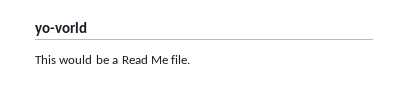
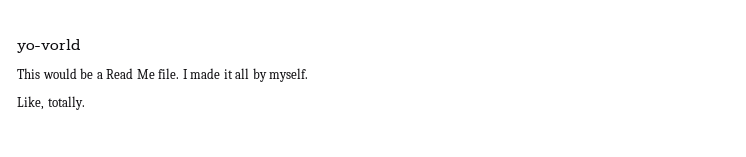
(191, 59) none -> [182,68,309,82] [17,96,85,110] I made it all by myself. // Like, totally.

